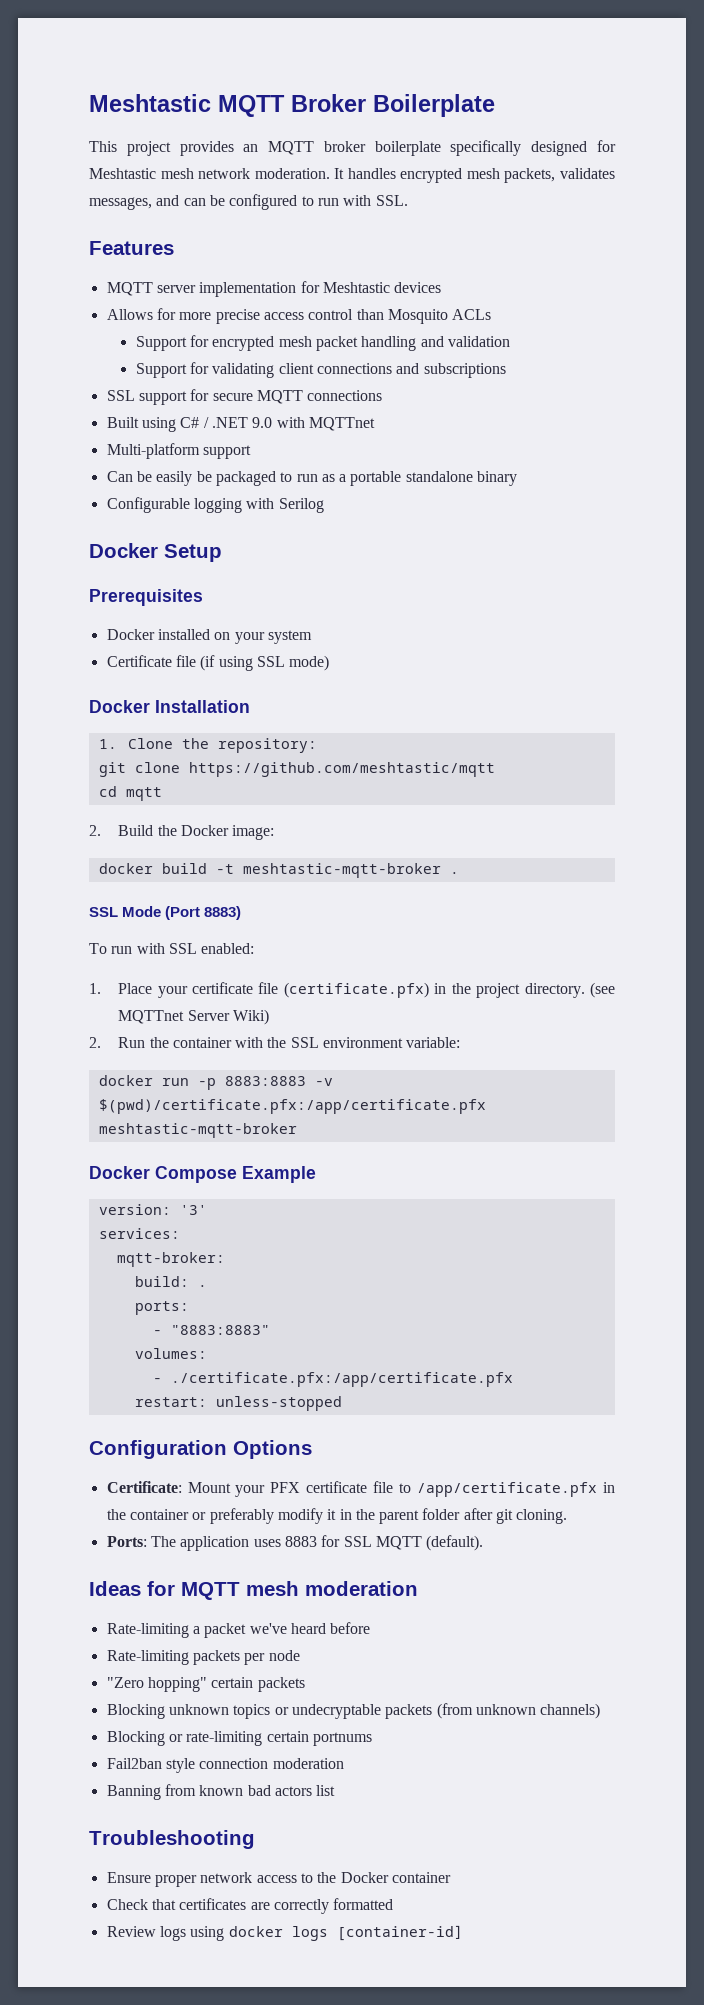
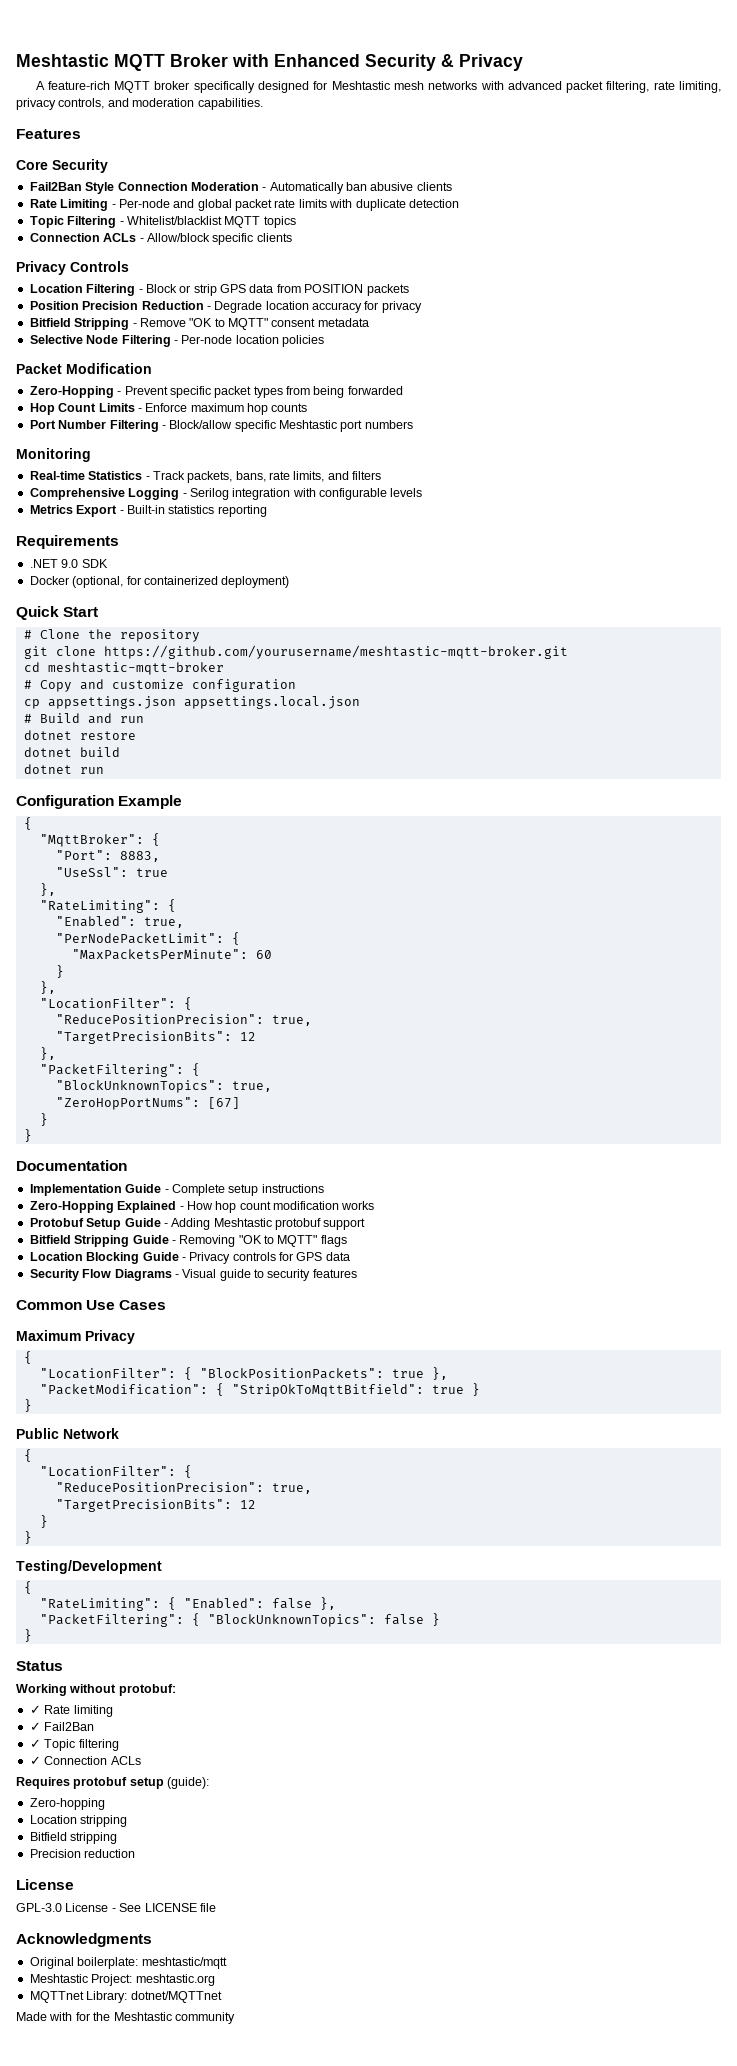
[373,94,495,117] [89,141,259,156] Boilerplate // This project provides an -> [232,54,523,71] [35,81,110,90] with Enhanced Security & Privacy // A feature-rich
[374,141,441,156] boilerplate -> (190, 85) none
[198,168,615,183] [89,194,408,210] [89,241,174,255] [106,281,442,297] [106,308,492,324] [135,335,511,351] [135,362,506,378] [106,389,383,405] [106,417,375,432] [106,443,251,459] [106,471,518,486] [106,497,324,513] [89,543,222,562] [89,589,203,606] [106,629,312,644] [106,655,330,671] [89,700,250,713] [98,739,117,749] network moderation. It handles encrypted mesh packets, validates messages, and can be configured to run with SSL. // Features // MQTT server implementation for Meshtastic devices // Allows for more precise access control than Mosquito ACLs // Support for encrypted mesh packet handling and validation // Support for validating client connections and subscriptions // SSL support for secure MQTT connections // Built using C# / .NET 9.0 with MQTTnet // Multi-platform support // Can be easily be packaged to run as a portable standalone binary // Configurable logging with Serilog // Docker Setup // Prerequisites // Docker installed on your system // Certificate file (if using SSL mode) // Docker Installation // 1. -> [428,81,722,93] [16,98,263,110] [16,129,81,139] [16,159,108,173] [29,182,452,194] [29,199,459,211] [29,216,296,228] [29,233,292,245] [16,261,129,275] [29,284,409,296] [29,301,422,313] [29,318,369,330] [29,335,324,347] [16,363,152,374] [29,386,403,398] [29,403,308,415] [29,420,413,432] [16,448,91,462] [29,471,382,483] [29,488,423,500] [29,505,267,517] [16,535,119,549] [29,559,108,568] [29,576,290,588] [16,606,99,620] [23,630,32,639] networks with advanced packet filtering, rate limiting, privacy controls, and moderation capabilities. // Features // Core Security // Fail2Ban Style Connection Moderation - Automatically ban abusive clients // Rate Limiting - Per-node and global packet rate limits with duplicate detection // Topic Filtering - Whitelist/blacklist MQTT topics // Connection ACLs - Allow/block specific clients // Privacy Controls // Location Filtering - Block or strip GPS data from POSITION packets // Position Precision Reduction - Degrade location accuracy for privacy // Bitfield Stripping - Remove "OK to MQTT" consent metadata // Selective Node Filtering - Per-node location policies // Packet Modification // Zero-Hopping - Prevent specific packet types from being forwarded // Hop Count Limits - Enforce maximum hop counts // Port Number Filtering - Block/allow specific Meshtastic port numbers // Monitoring // Real-time Statistics - Track packets, bans, rate limits, and filters // Comprehensive Logging - Serilog integration with configurable levels // Metrics Export - Built-in statistics reporting // Requirements // .NET 9.0 SDK // Docker (optional, for containerized deployment) // Quick Start // #
[217,738,317,753] repository: -> [119,629,200,642] repository
[188,762,495,777] https://github.com/meshtastic/mqtt -> [103,645,568,659] https://github.com/yourusername/meshtastic-mqtt-broker.git
[125,787,162,801] [89,825,275,840] [98,863,459,878] [89,906,242,920] [89,943,255,954] [89,982,615,998] [118,1009,269,1025] [89,1037,461,1048] [98,1075,333,1090] [98,1099,486,1114] [98,1123,297,1138] [89,1166,316,1183] [98,1204,207,1215] [98,1228,180,1239] [116,1252,225,1267] [134,1276,207,1287] [134,1301,189,1315] [152,1325,270,1335] [134,1348,207,1359] [152,1372,513,1387] [134,1396,342,1411] [89,1440,312,1459] [106,1481,615,1497] [106,1508,568,1524] [106,1535,484,1551] [89,1581,418,1600] [106,1622,371,1638] [106,1650,300,1665] [106,1677,305,1692] [106,1703,601,1719] [106,1731,372,1746] [106,1758,344,1773] [106,1784,336,1800] [89,1830,255,1849] [106,1872,451,1887] [106,1898,394,1914] [106,1925,463,1941] mqtt // 2. Build the Docker image: // docker build -t meshtastic-mqtt-broker . // SSL Mode (Port 8883) // To run with SSL enabled: // 1. Place your certificate file (certificate.pfx) in the project directory. (see MQTTnet Server Wiki) // 2. Run the container with the SSL environment variable: // docker run -p 8883:8883 -v $(pwd)/certificate.pfx:/app/certificate.pfx meshtastic-mqtt-broker // Docker Compose Example // version: '3' // services: // mqtt-broker: // build: . // ports: // - "8883:8883" // volumes: // - ./certificate.pfx:/app/certificate.pfx // restart: unless-stopped // Configuration Options // Certificate: Mount your PFX certificate file to /app/certificate.pfx in the container or preferably modify it in the parent folder after git cloning. // Ports: The application uses 8883 for SSL MQTT (default). // Ideas for MQTT mesh moderation // Rate-limiting a packet we've heard before // Rate-limiting packets per node // "Zero hopping" certain packets // Blocking unknown topics or undecryptable packets (from unknown channels) // Blocking or rate-limiting certain portnums // Fail2ban style connection moderation // Banning from known bad actors list // Troubleshooting // Ensure proper network access to the Docker container // Check that certificates are correctly formatted // Review logs using docker logs [container-id] -> [47,662,224,675] [23,679,296,692] [23,696,360,709] [23,713,144,724] [23,730,136,740] [23,747,120,757] [23,764,104,774] [16,795,183,809] [23,817,32,830] [39,833,160,847] [55,850,160,862] [55,867,168,877] [39,883,56,896] [39,899,176,913] [55,916,184,928] [55,932,240,945] [71,949,272,960] [55,965,64,978] [39,981,56,994] [39,997,192,1010] [55,1014,312,1026] [55,1031,256,1044] [39,1047,56,1060] [39,1063,200,1077] [55,1080,272,1093] [55,1097,240,1110] [39,1113,48,1126] [23,1129,32,1142] [16,1160,127,1171] [29,1184,324,1196] [29,1201,375,1213] [29,1218,366,1230] [29,1235,347,1247] [29,1252,350,1264] [29,1269,357,1281] [16,1300,167,1310] [16,1330,135,1344] [23,1351,32,1364] [39,1367,448,1380] [39,1383,480,1397] [23,1399,32,1412] [16,1428,119,1439] [23,1449,32,1462] [39,1465,192,1478] [55,1482,312,1494] [55,1499,256,1512] [39,1515,48,1528] [23,1531,32,1544] [16,1560,162,1574] [23,1581,32,1594] [39,1597,336,1611] [39,1613,440,1627] [23,1629,32,1642] [16,1661,63,1671] [16,1684,176,1696] [29,1705,113,1717] [29,1722,95,1731] [29,1739,119,1751] [29,1756,141,1765] [16,1777,210,1789] [29,1798,105,1810] [29,1815,128,1827] [29,1832,118,1844] [29,1849,136,1858] [16,1879,74,1890] [16,1903,216,1912] [16,1933,152,1947] [29,1957,227,1969] [29,1974,215,1986] [29,1991,222,2003] [16,2012,235,2024] meshtastic-mqtt-broker // # Copy and customize configuration // cp appsettings.json appsettings.local.json // # Build and run // dotnet restore // dotnet build // dotnet run // Configuration Example // { // "MqttBroker": { // "Port": 8883, // "UseSsl": true // }, // "RateLimiting": { // "Enabled": true, // "PerNodePacketLimit": { // "MaxPacketsPerMinute": 60 // } // }, // "LocationFilter": { // "ReducePositionPrecision": true, // "TargetPrecisionBits": 12 // }, // "PacketFiltering": { // "BlockUnknownTopics": true, // "ZeroHopPortNums": [67] // } // } // Documentation // Implementation Guide - Complete setup instructions // Zero-Hopping Explained - How hop count modification works // Protobuf Setup Guide - Adding Meshtastic protobuf support // Bitfield Stripping Guide - Removing "OK to MQTT" flags // Location Blocking Guide - Privacy controls for GPS data // Security Flow Diagrams - Visual guide to security features // Common Use Cases // Maximum Privacy // { // "LocationFilter": { "BlockPositionPackets": true }, // "PacketModification": { "StripOkToMqttBitfield": true } // } // Public Network // { // "LocationFilter": { // "ReducePositionPrecision": true, // "TargetPrecisionBits": 12 // } // } // Testing/Development // { // "RateLimiting": { "Enabled": false }, // "PacketFiltering": { "BlockUnknownTopics": false } // } // Status // Working without protobuf: // ✓ Rate limiting // ✓ Fail2Ban // ✓ Topic filtering // ✓ Connection ACLs // Requires protobuf setup (guide): // Zero-hopping // Location stripping // Bitfield stripping // Precision reduction // License // GPL-3.0 License - See LICENSE file // Acknowledgments // Original boilerplate: meshtastic/mqtt // Meshtastic Project: meshtastic.org // MQTTnet Library: dotnet/MQTTnet // Made with for the Meshtastic community

